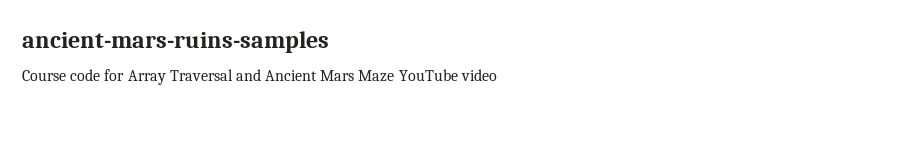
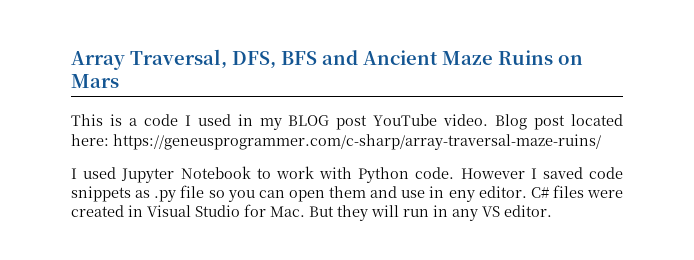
[22,31,329,53] [22,69,497,85] ancient-mars-ruins-samples // Course code for Array Traversal and Ancient Mars Maze YouTube video -> [71,49,583,70] [71,74,119,88] [71,114,624,130] [71,134,601,150] [71,166,624,183] [71,185,623,202] [71,204,552,221] Array Traversal, DFS, BFS and Ancient Maze Ruins on Mars // This is a code I used in my BLOG post YouTube video. Blog post located here: https://geneusprogrammer.com/c-sharp/array-traversal-maze-ruins/ // I used Jupyter Notebook to work with Python code. However I saved code snippets as .py file so you can open them and use in eny editor. C# files were created in Visual Studio for Mac. But they will run in any VS editor.

